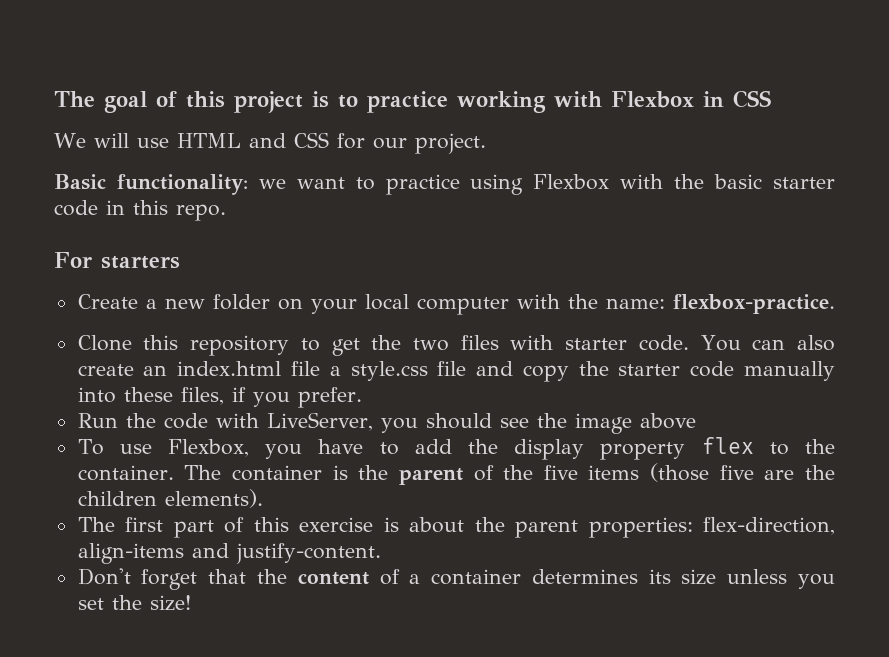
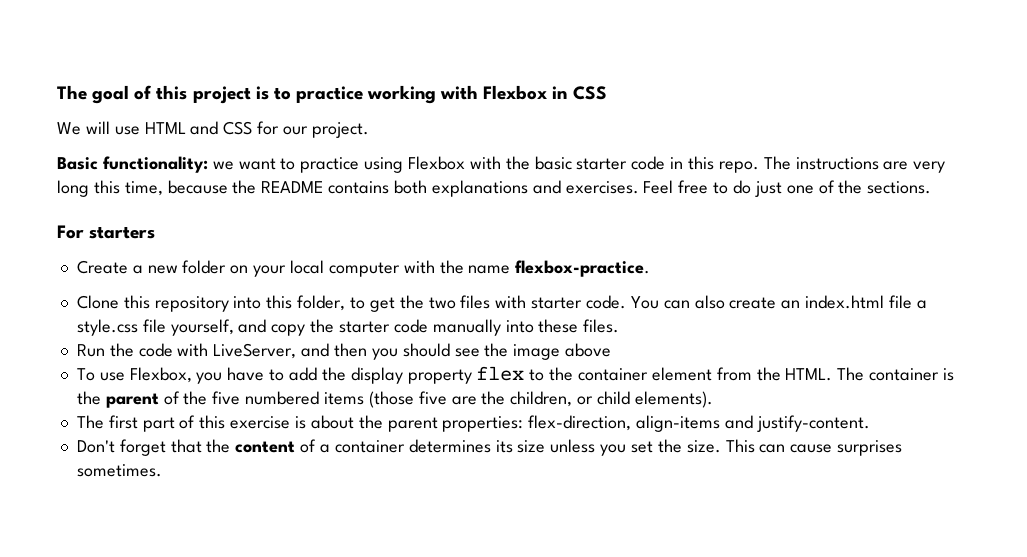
(226, 212) none -> [763,156,946,173] [57,180,932,197] The instructions are very long this time, because the README contains both explanations and exercises. Feel free to do just one of the sections.
[605,298,665,309] name: -> [468,265,511,274] name
(290, 345) none -> [233,295,346,311] into this folder,
(467, 368) none -> [170,319,234,336] yourself,
[180,387,362,408] files, if you prefer. -> [583,319,620,333] files.
(373, 421) none -> [301,343,367,357] and then
[77,465,174,481] container. -> [577,367,833,381] container element from the HTML.
(578, 472) none -> [245,391,320,405] numbered
[77,491,157,506] children -> [510,391,630,407] children, or child
[149,595,191,611] size! -> [686,439,903,456] [76,464,162,477] size. This can cause surprises sometimes.

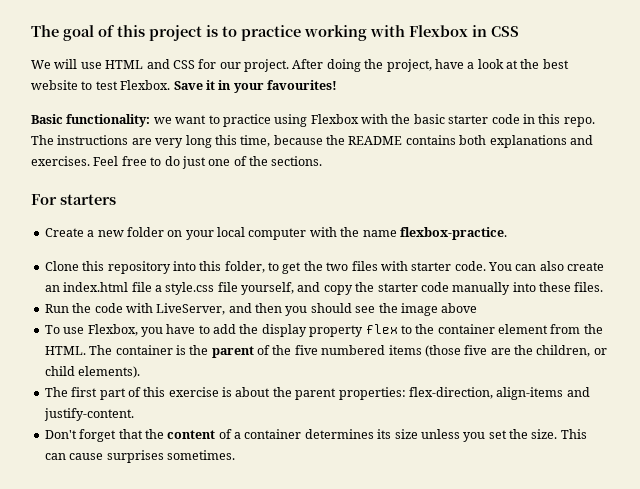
(369, 130) none -> [292,59,569,72] [31,80,337,93] After doing the project, have a look at the best website to test Flexbox. Save it in your favourites!

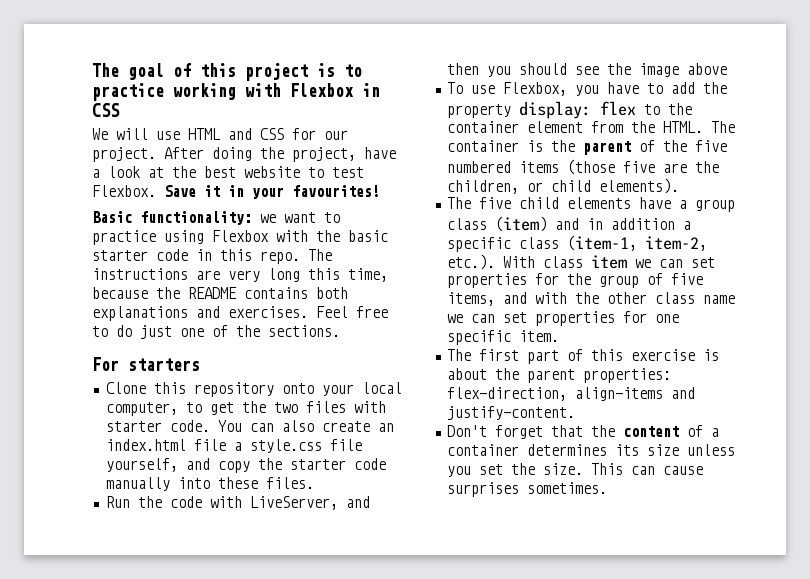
[44,227,507,240] // Create a new folder on your local computer with the name flexbox-practice. -> (200, 364) none
[172,261,265,273] into this folder, -> [281,382,402,396] [105,402,178,416] onto your local computer,
[261,324,364,337] display property -> [446,101,591,119] property display:
(141, 372) none -> [446,197,735,212] [446,216,691,232] [446,235,707,252] [446,254,715,270] [446,273,703,288] [446,292,735,306] [446,311,679,326] [446,330,559,345] // The five child elements have a group class (item) and in addition a specific class (item-1, item-2, etc.). With class item we can set properties for the group of five items, and with the other class name we can set properties for one specific item.

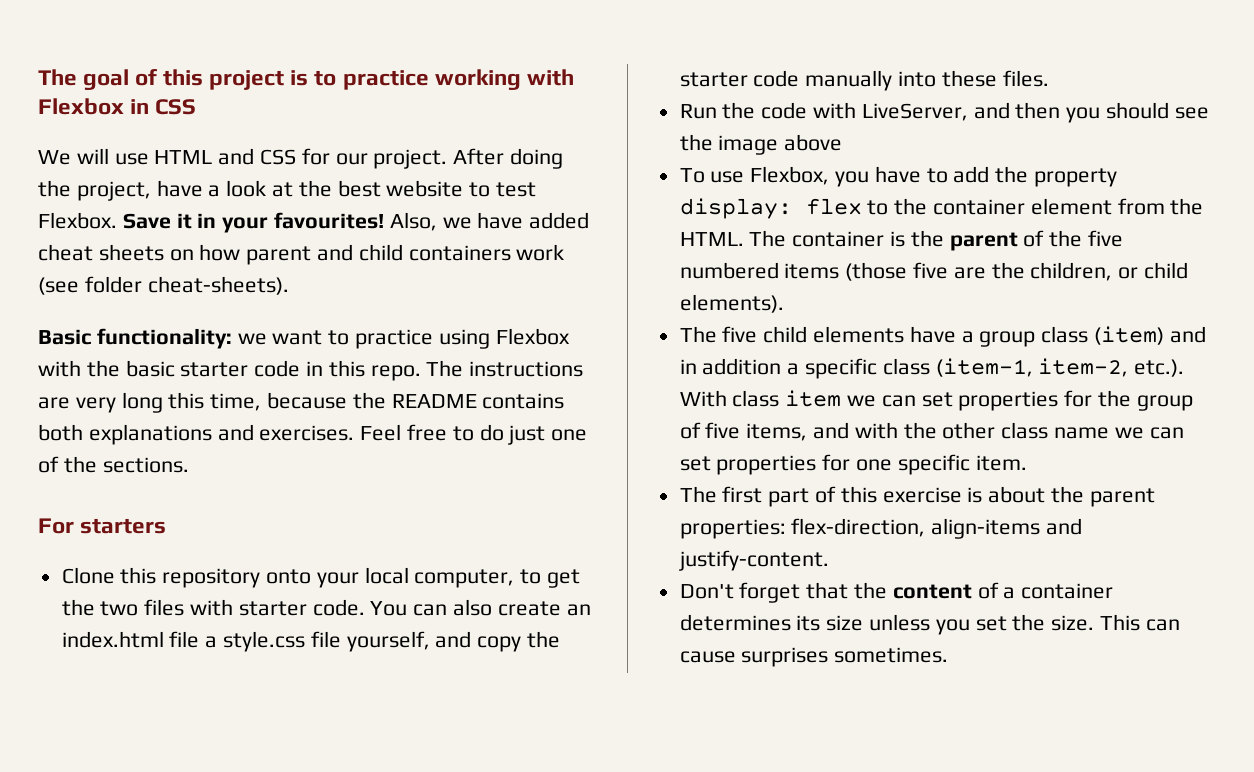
(380, 191) none -> [389,212,590,231] [38,244,565,265] [38,276,289,295] Also, we have added cheat sheets on how parent and child containers work (see folder cheat-sheets).

